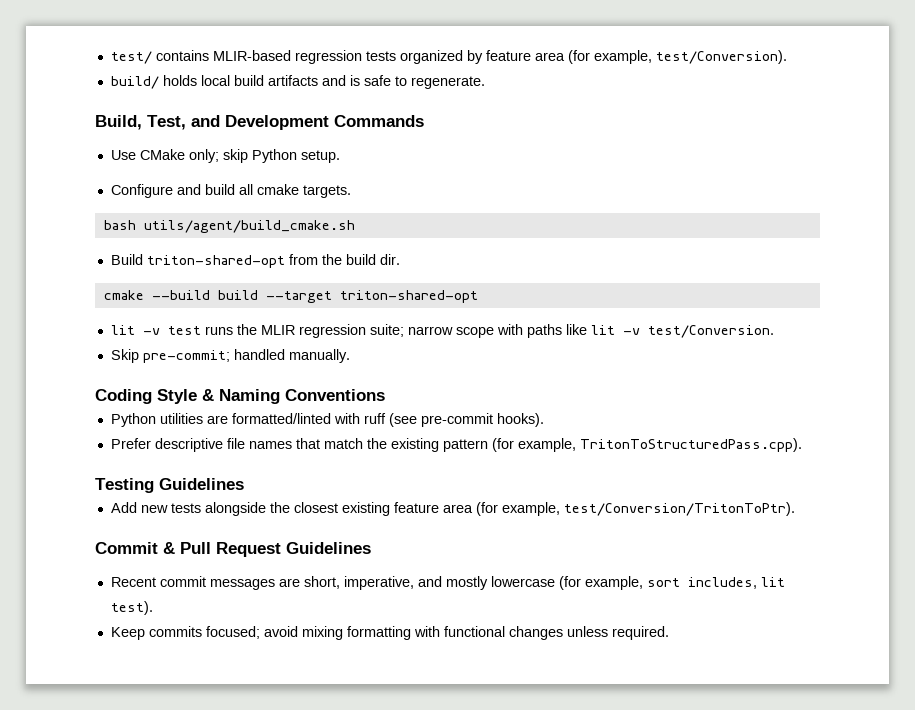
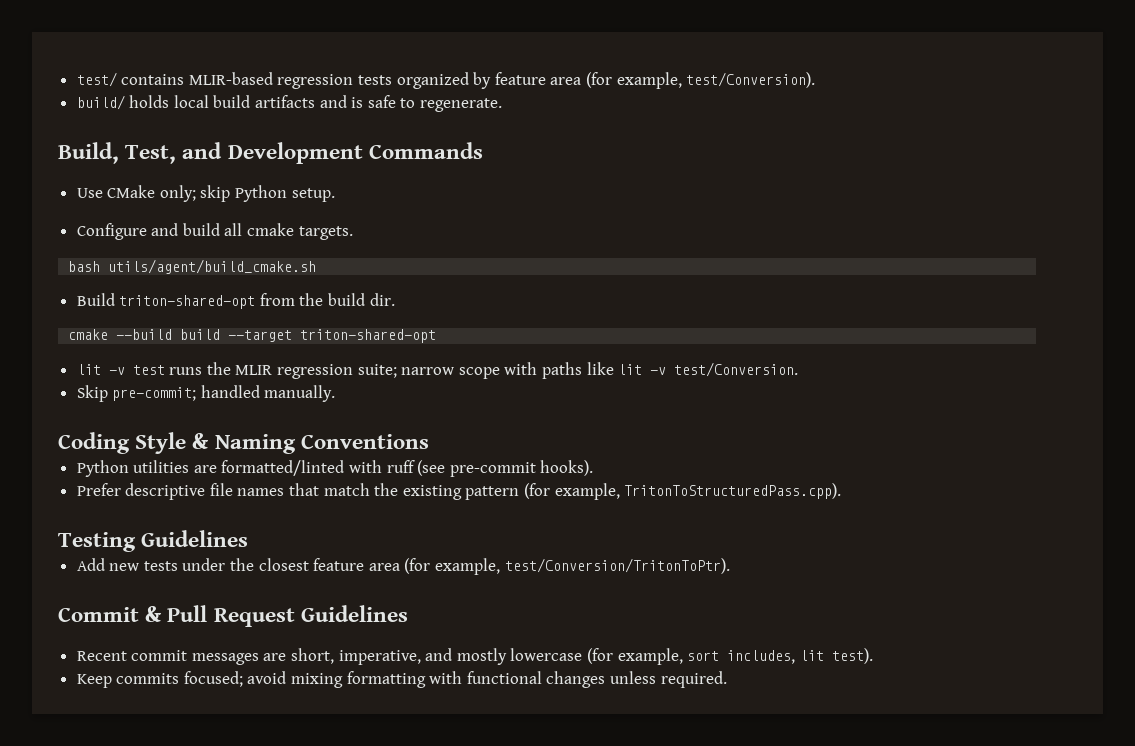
[204,502,266,516] alongside -> [182,558,226,571] under
[341,502,390,516] existing -> (309, 564) none

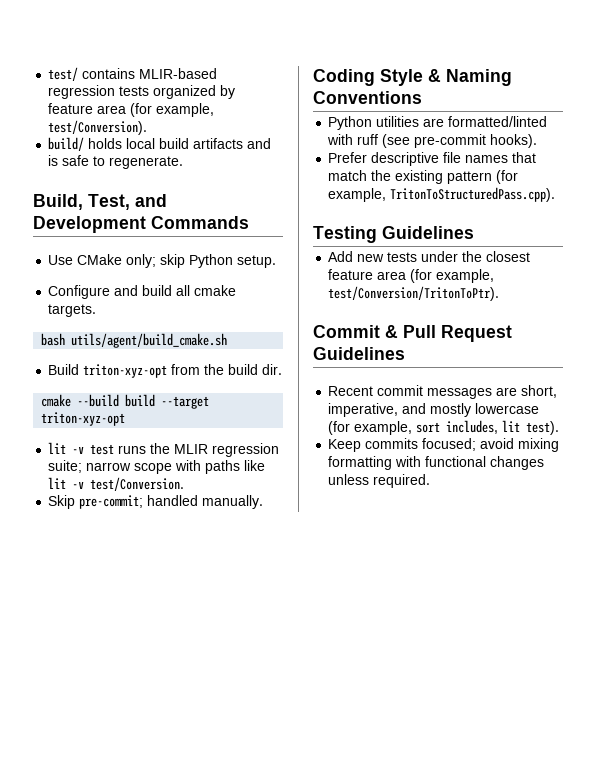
[119,295,256,309] triton-shared-opt -> [83,364,168,378] triton-xyz-opt
[300,329,437,343] triton-shared-opt -> [41,412,126,426] triton-xyz-opt

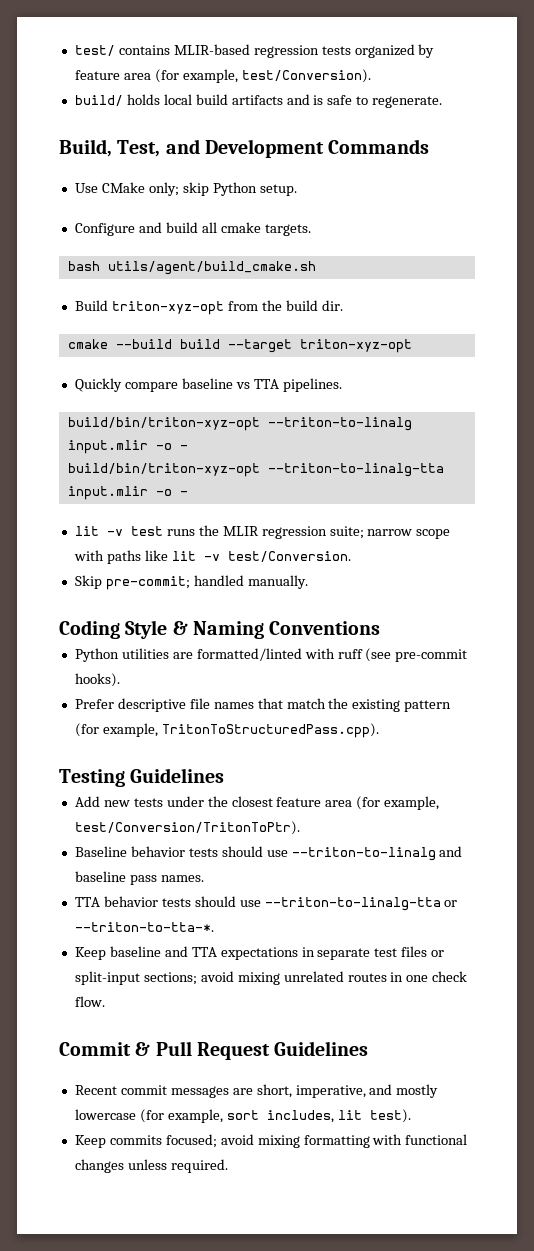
(126, 419) none -> [74,378,342,392] [67,417,412,431] [67,440,188,454] [67,463,444,477] [67,486,188,500] // Quickly compare baseline vs TTA pipelines. // build/bin/triton-xyz-opt --triton-to-linalg input.mlir -o - // build/bin/triton-xyz-opt --triton-to-linalg-tta input.mlir -o -
(500, 293) none -> [74,846,463,861] [74,871,204,885] [74,896,458,911] [74,922,214,932] [74,946,445,960] [74,971,468,985] [74,996,105,1007] // Baseline behavior tests should use --triton-to-linalg and baseline pass names. // TTA behavior tests should use --triton-to-linalg-tta or --triton-to-tta-*. // Keep baseline and TTA expectations in separate test files or split-input sections; avoid mixing unrelated routes in one check flow.

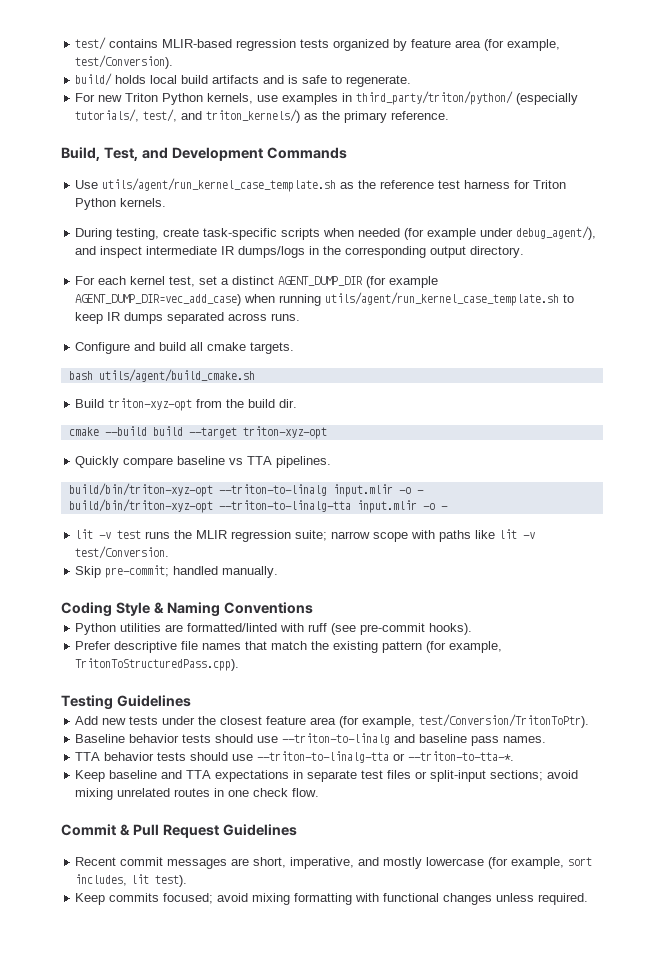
(443, 102) none -> [75,91,579,105] [75,109,450,123] // For new Triton Python kernels, use examples in third_party/triton/python/ (especially tutorials/, test/, and triton_kernels/) as the primary reference.
[101,182,297,196] CMake only; skip Python setup. -> [102,178,567,192] [75,198,167,210] [75,226,597,240] [75,246,525,258] [75,276,439,288] [75,292,575,306] [75,312,301,324] utils/agent/run_kernel_case_template.sh as the reference test harness for Triton Python kernels. // During testing, create task-specific scripts when needed (for example under debug_agent/), and inspect intermediate IR dumps/logs in the corresponding output directory. // For each kernel test, set a distinct AGENT_DUMP_DIR (for example AGENT_DUMP_DIR=vec_add_case) when running utils/agent/run_kernel_case_template.sh to keep IR dumps separated across runs.

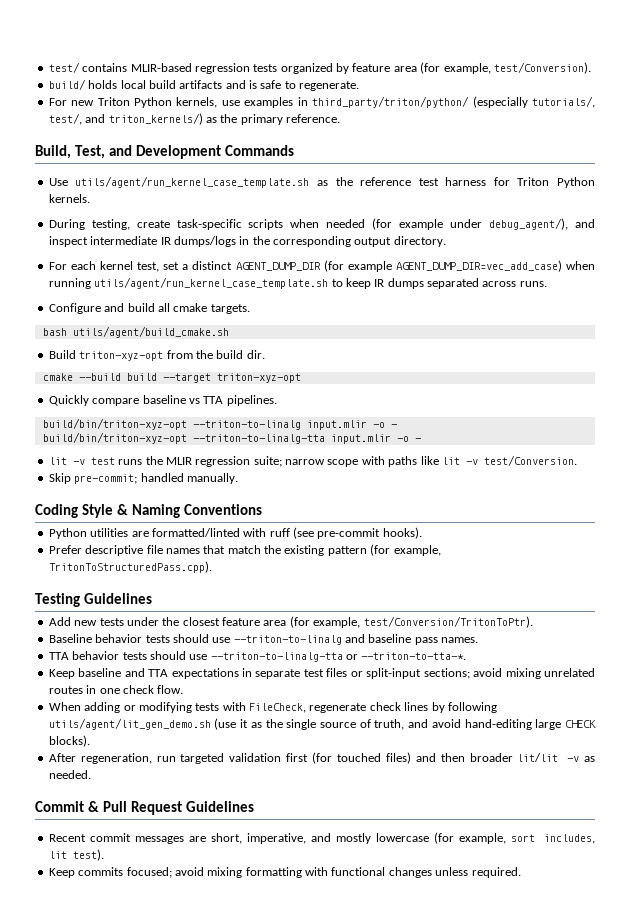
(320, 792) none -> [48,702,497,713] [48,718,596,730] [48,735,90,747] [48,752,596,764] [48,770,91,779] // When adding or modifying tests with FileCheck, regenerate check lines by following utils/agent/lit_gen_demo.sh (use it as the single source of truth, and avoid hand-editing large CHECK blocks). // After regeneration, run targeted validation first (for touched files) and then broader lit/lit -v as needed.

